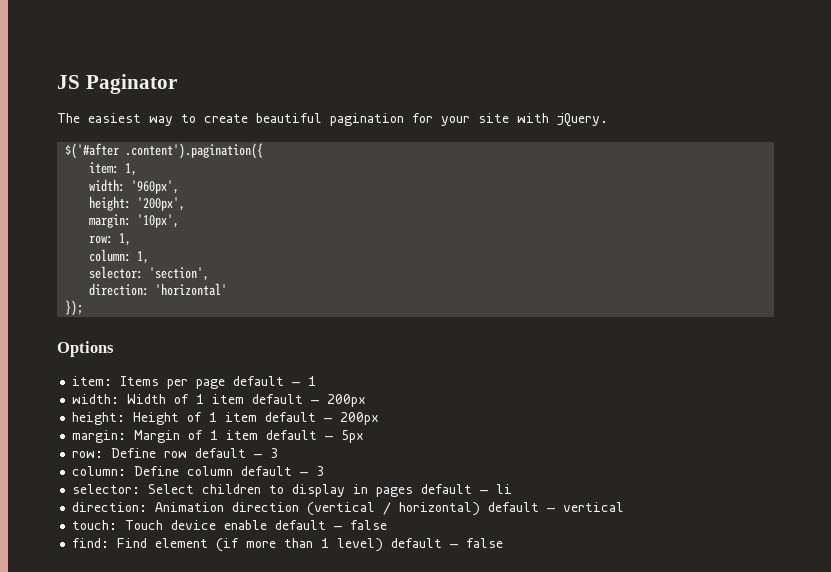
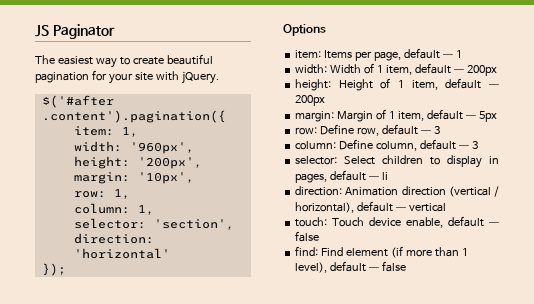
[196,379,226,389] page -> [374,51,402,61] page,
[212,394,245,404] item -> [385,65,412,75] item,
[225,412,258,422] item -> [411,80,438,90] item,
[226,430,259,440] item -> [397,111,424,121] item,
[164,451,188,458] row -> [357,127,380,136] row,
[187,466,234,476] column -> [376,141,418,151] column,
[376,487,414,497] pages -> [295,173,328,183] pages,
[399,502,481,516] horizontal) -> [295,202,355,213] horizontal),
[224,520,268,530] enable -> [406,217,444,228] enable,
[337,538,384,552] level) -> [295,262,328,273] level),

